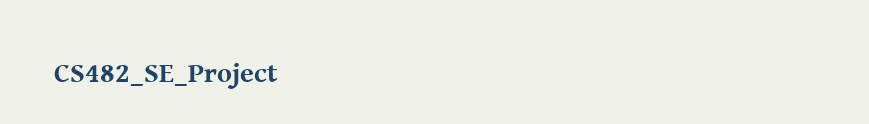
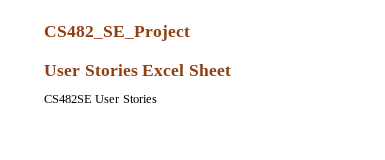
(278, 76) none -> [44,64,232,76] [44,95,157,103] // User Stories Excel Sheet // CS482SE User Stories

